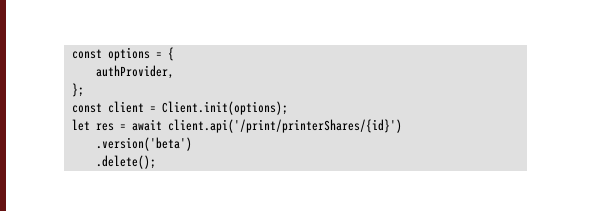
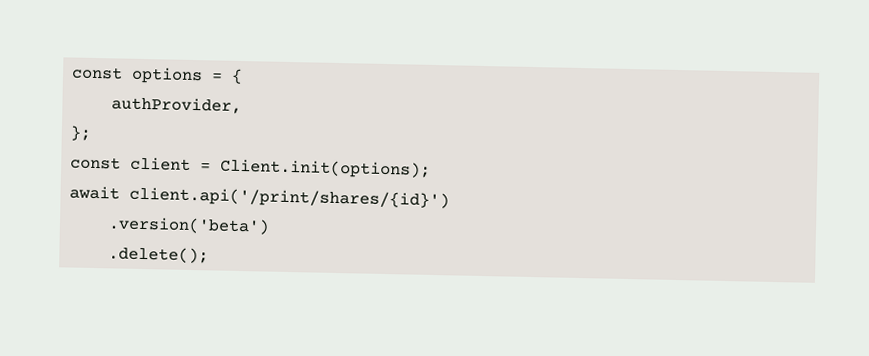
[71,119,402,133] let res = await client.api('/print/printerShares/{id}') -> [68,185,450,210] await client.api('/print/shares/{id}')

